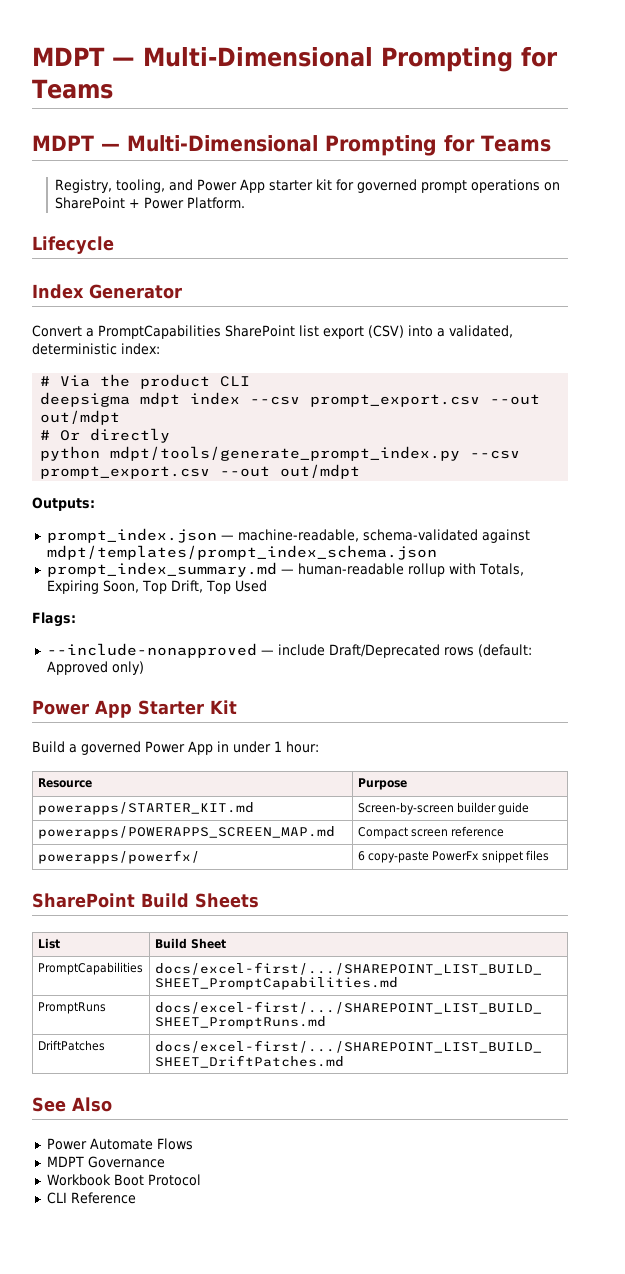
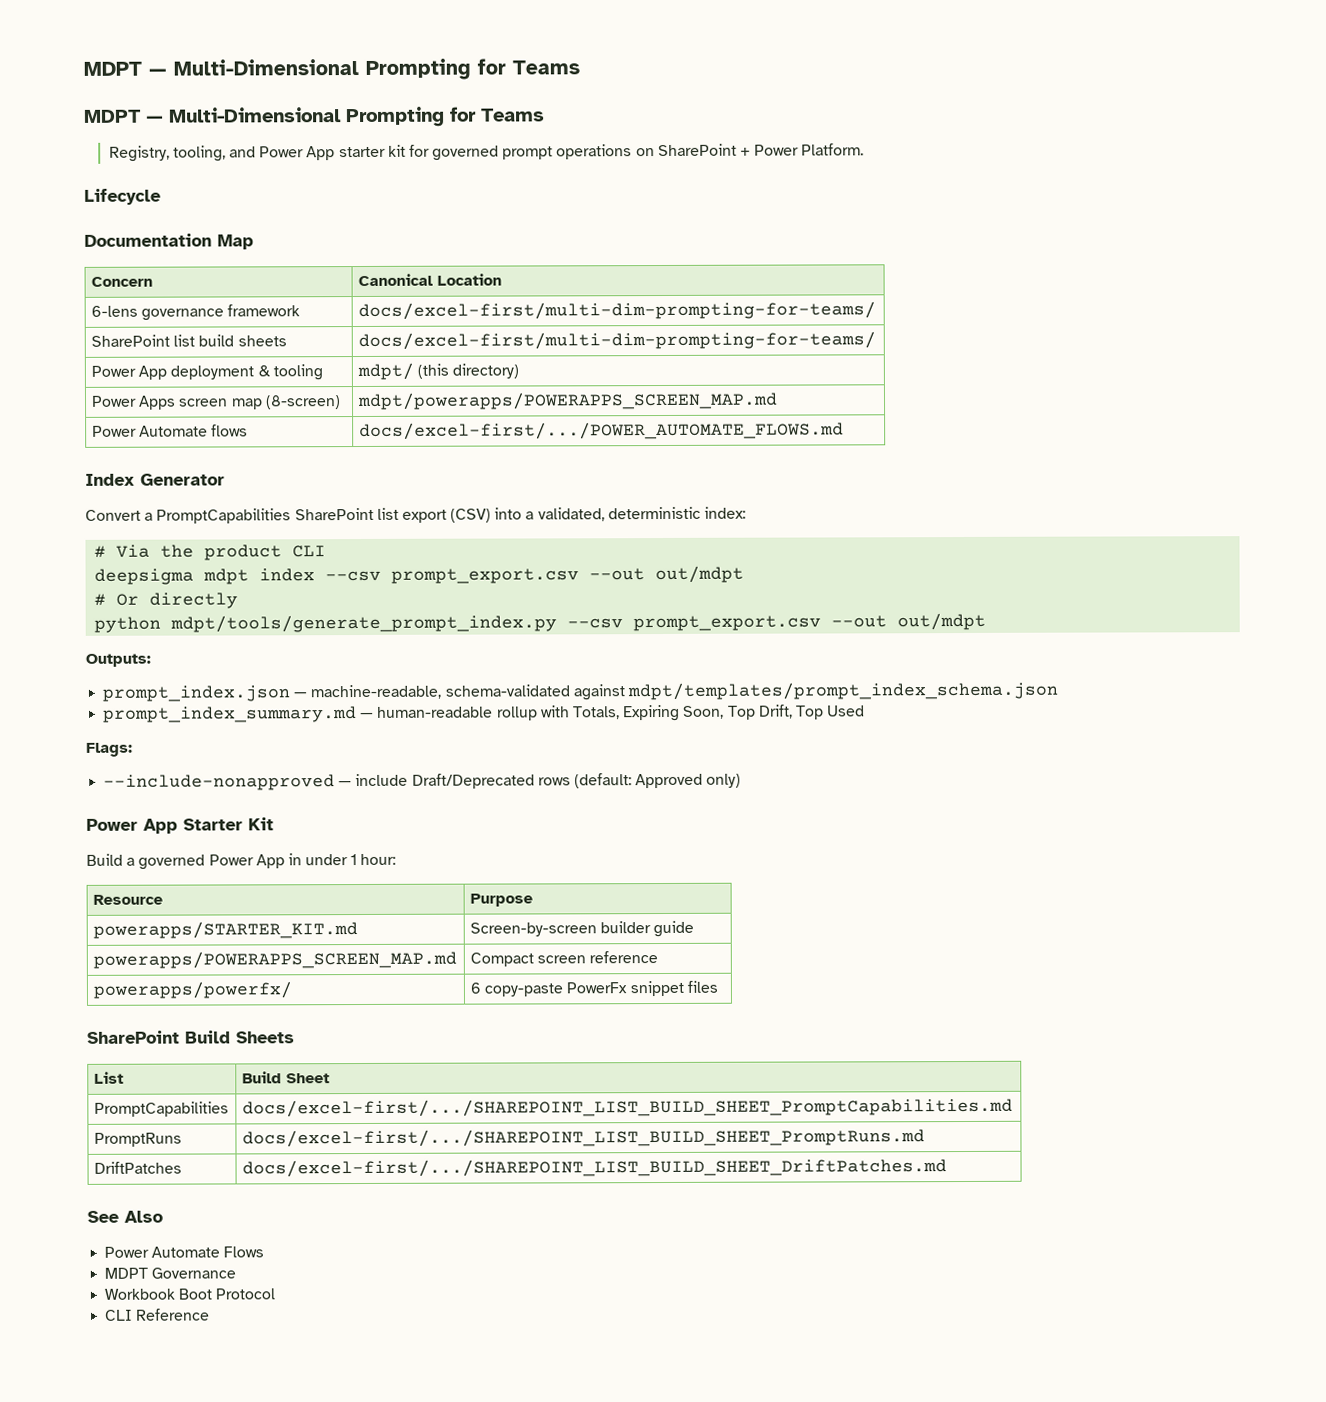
(114, 245) none -> [84,233,254,250] [90,276,153,287] [357,273,502,287] [90,304,301,321] [357,301,876,321] [90,334,287,347] [357,331,876,351] [90,364,323,381] [356,362,520,381] [90,395,341,410] [356,391,778,411] [91,424,249,437] [358,421,844,441] // Documentation Map // Concern | Canonical Location // 6-lens governance framework | docs/excel-first/multi-dim-prompting-for-teams/ // SharePoint list build sheets | docs/excel-first/multi-dim-prompting-for-teams/ // Power App deployment & tooling | mdpt/ (this directory) // Power Apps screen map (8-screen) | mdpt/powerapps/POWERAPPS_SCREEN_MAP.md // Power Automate flows | docs/excel-first/.../POWER_AUTOMATE_FLOWS.md

